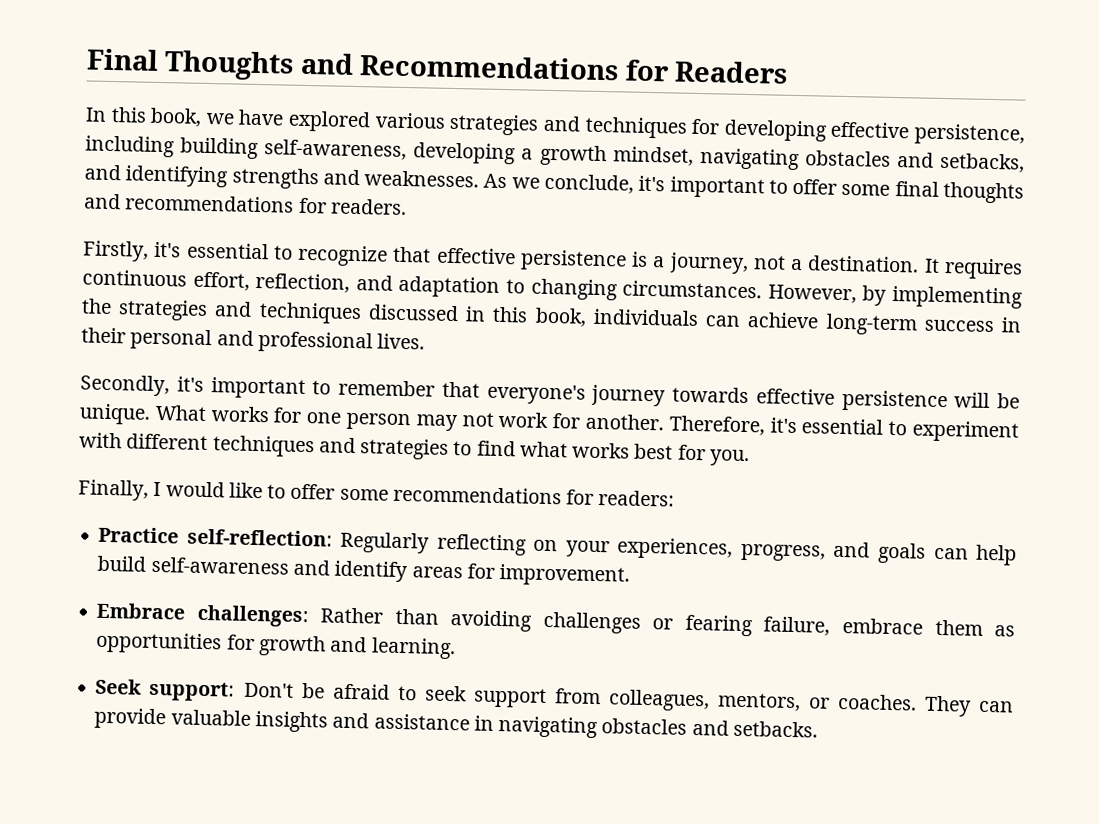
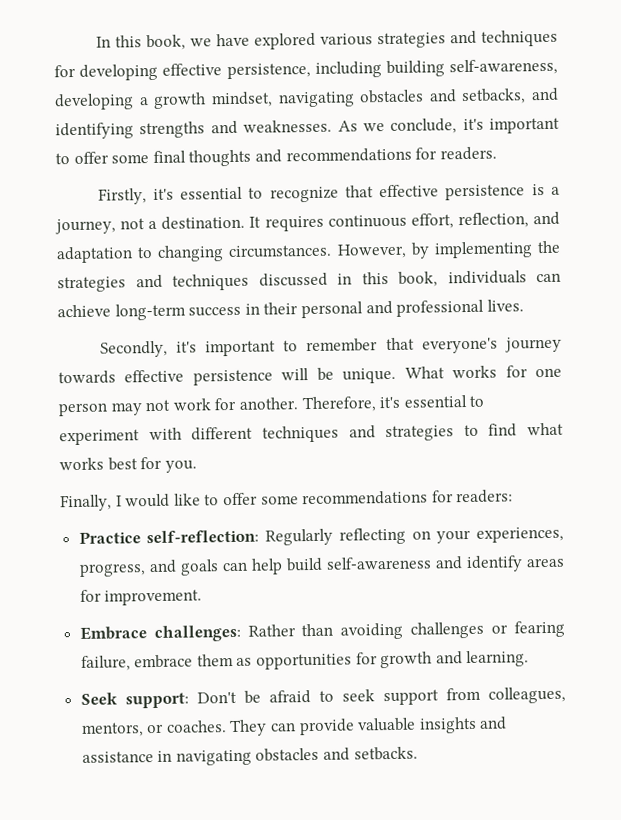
[86,48,789,84] Final Thoughts and Recommendations for Readers // -> (95, 42) none

